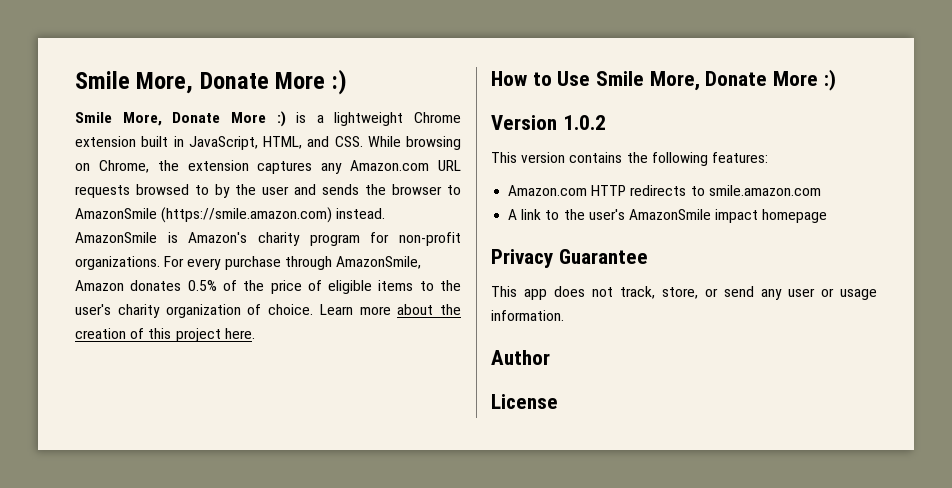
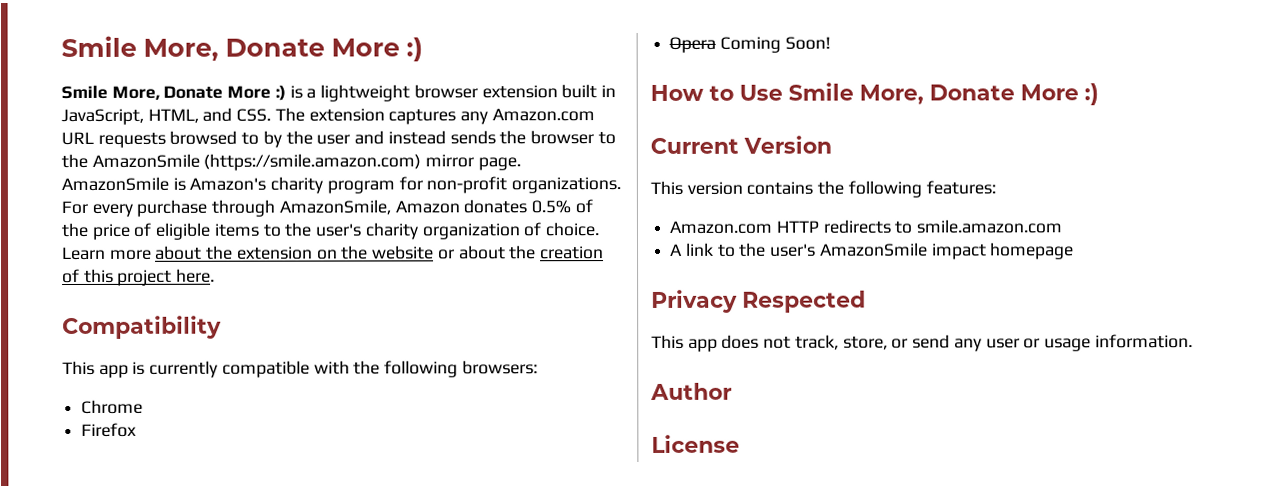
[414,112,461,123] Chrome -> [413,84,478,99] browser
[367,136,461,150] [75,160,179,173] While browsing on Chrome, the -> [274,107,305,122] The
(316, 189) none -> [387,130,446,145] instead
(461, 190) none -> [61,153,88,169] the
[336,208,386,219] instead. -> [425,154,521,171] mirror page.
(461, 309) none -> [236,245,537,260] extension on the website or about the
(255, 333) none -> [62,315,222,340] [62,360,538,378] [81,399,144,414] [81,422,138,437] [669,36,831,53] // Compatibility // This app is currently compatible with the following browsers: // Chrome // Firefox // Opera Coming Soon!
(836, 80) none -> [650,137,739,154] Current
[562,115,606,130] 1.0.2 -> (832, 144) none
[558,249,648,264] Guarantee -> [742,290,866,313] Respected

